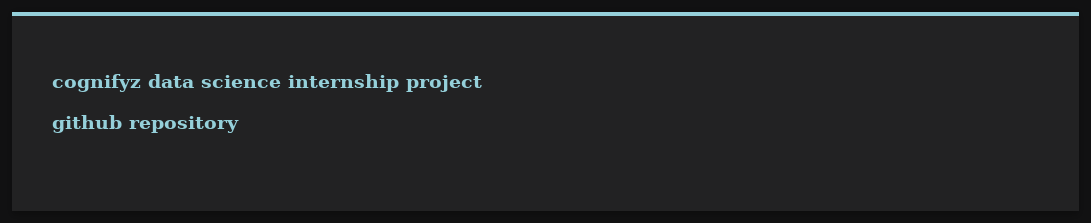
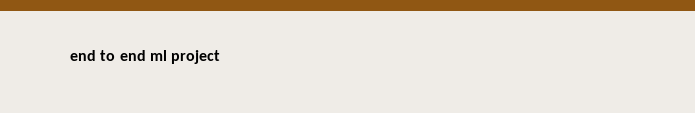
[52,74,399,92] cognifyz data science internship -> [70,50,167,61] end to end ml
[52,115,239,133] // github repository -> (221, 57) none

